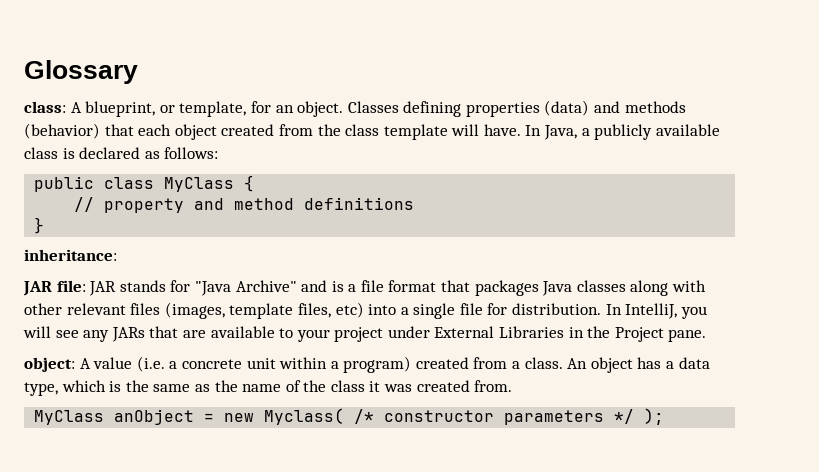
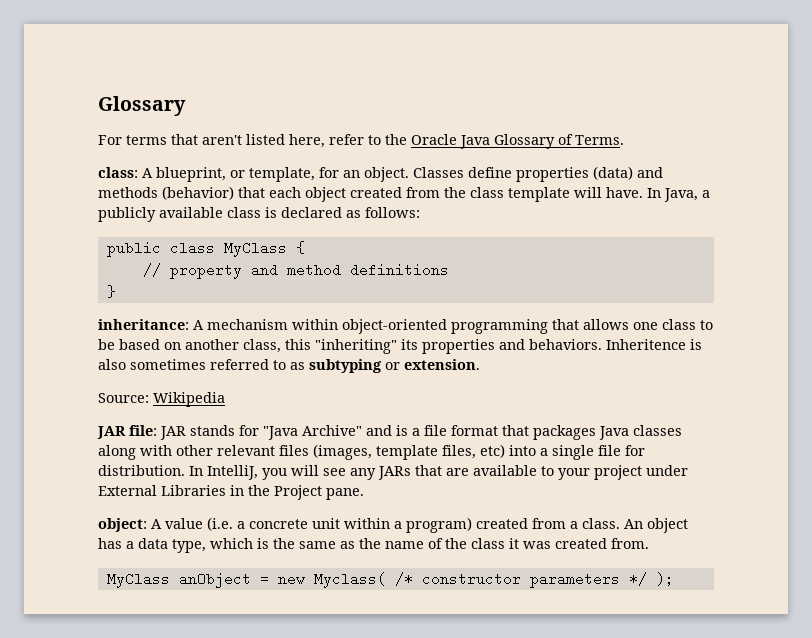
[24,60,138,84] Glossary -> [98,96,186,116] [98,134,624,149] Glossary // For terms that aren't listed here, refer to the Oracle Java Glossary of Terms.
[403,101,462,117] defining -> [468,167,512,178] define
(117, 255) none -> [193,319,713,334] [98,339,702,354] [98,359,480,373] [98,392,225,407] A mechanism within object-oriented programming that allows one class to be based on another class, this "inheriting" its properties and behaviors. Inheritence is also sometimes referred to as subtyping or extension. // Source: Wikipedia

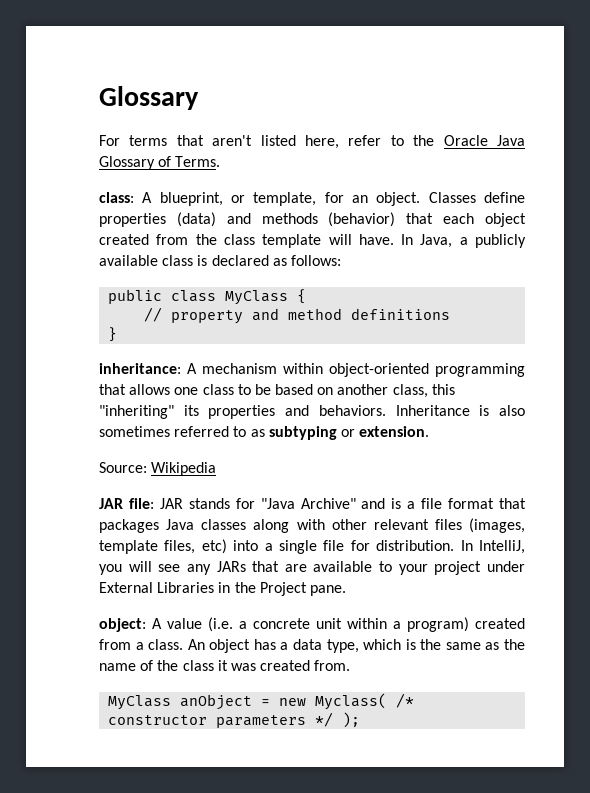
[606,339,686,350] Inheritence -> [395,405,470,416] Inheritance

